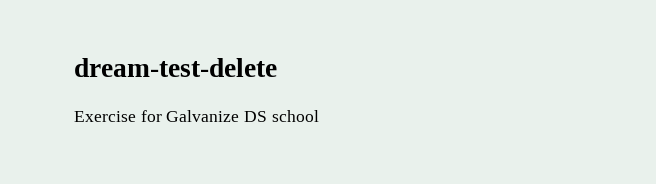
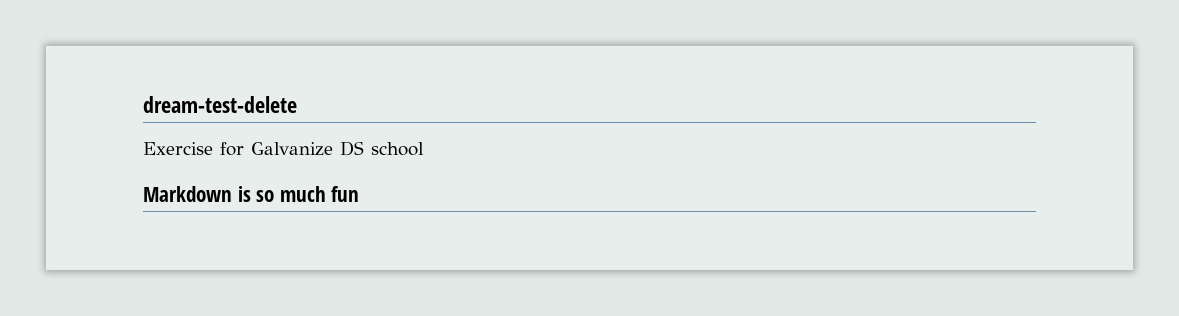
(319, 116) none -> [143,186,360,202] // Markdown is so much fun

